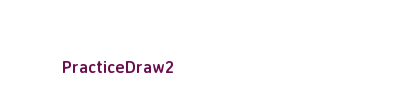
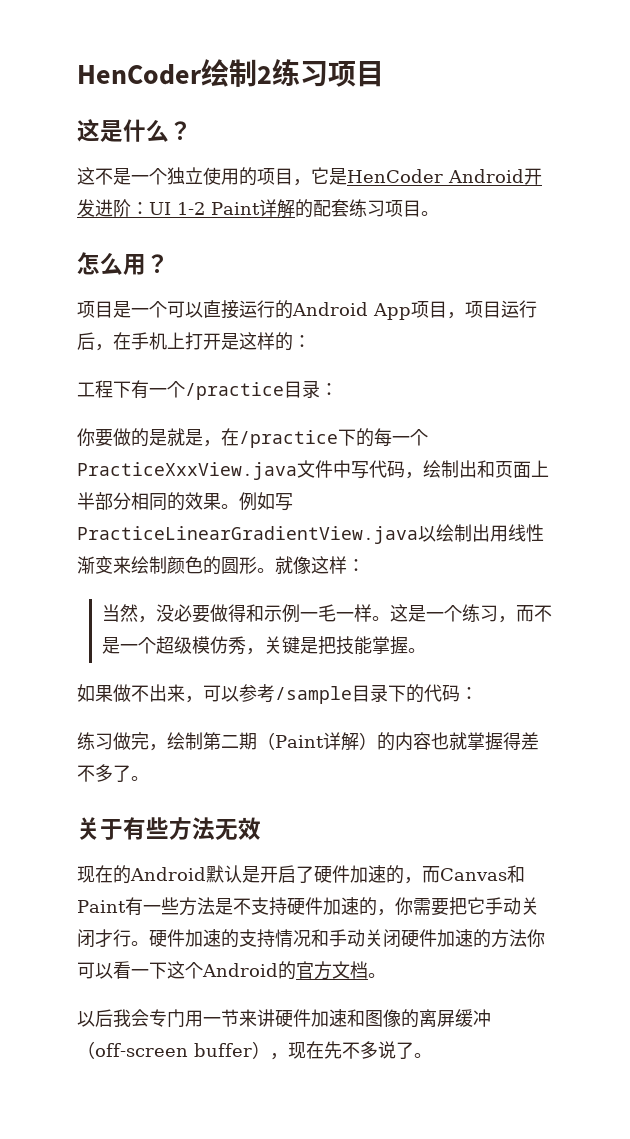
[62,61,174,73] PracticeDraw2 -> [77,59,384,87] [77,119,192,142] [77,167,542,186] [77,199,439,218] [77,252,169,275] [77,300,537,320] [77,332,311,351] [77,380,338,400] [77,428,428,448] [77,460,549,480] [77,492,293,511] [77,524,544,544] [77,556,365,575] [102,604,553,623] [102,636,427,655] [77,684,478,704] [77,732,539,751] [77,764,149,782] [77,817,261,840] [77,865,525,884] [77,897,539,916] [77,929,545,948] [77,961,386,980] [77,1009,491,1028] [77,1041,432,1060] HenCoder绘制2练习项目 // 这是什么？ // 这不是一个独立使用的项目，它是HenCoder Android开发进阶：UI 1-2 Paint详解的配套练习项目。 // 怎么用？ // 项目是一个可以直接运行的Android App项目，项目运行后，在手机上打开是这样的： // 工程下有一个/practice目录： // 你要做的是就是，在/practice下的每一个PracticeXxxView.java文件中写代码，绘制出和页面上半部分相同的效果。例如写PracticeLinearGradientView.java以绘制出用线性渐变来绘制颜色的圆形。就像这样： // 当然，没必要做得和示例一毛一样。这是一个练习，而不是一个超级模仿秀，关键是把技能掌握。 // 如果做不出来，可以参考/sample目录下的代码： // 练习做完，绘制第二期（Paint详解）的内容也就掌握得差不多了。 // 关于有些方法无效 // 现在的Android默认是开启了硬件加速的，而Canvas和Paint有一些方法是不支持硬件加速的，你需要把它手动关闭才行。硬件加速的支持情况和手动关闭硬件加速的方法你可以看一下这个Android的官方文档。 // 以后我会专门用一节来讲硬件加速和图像的离屏缓冲（off-screen buffer），现在先不多说了。

